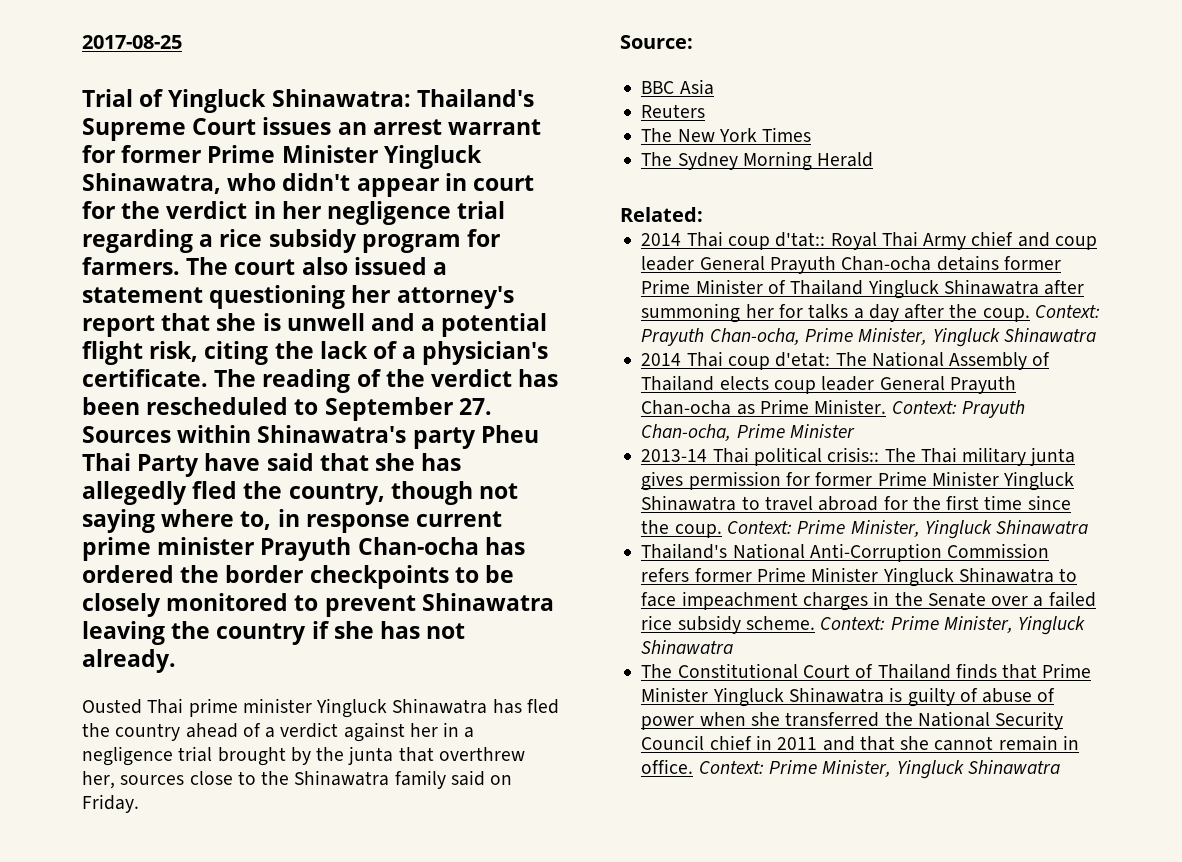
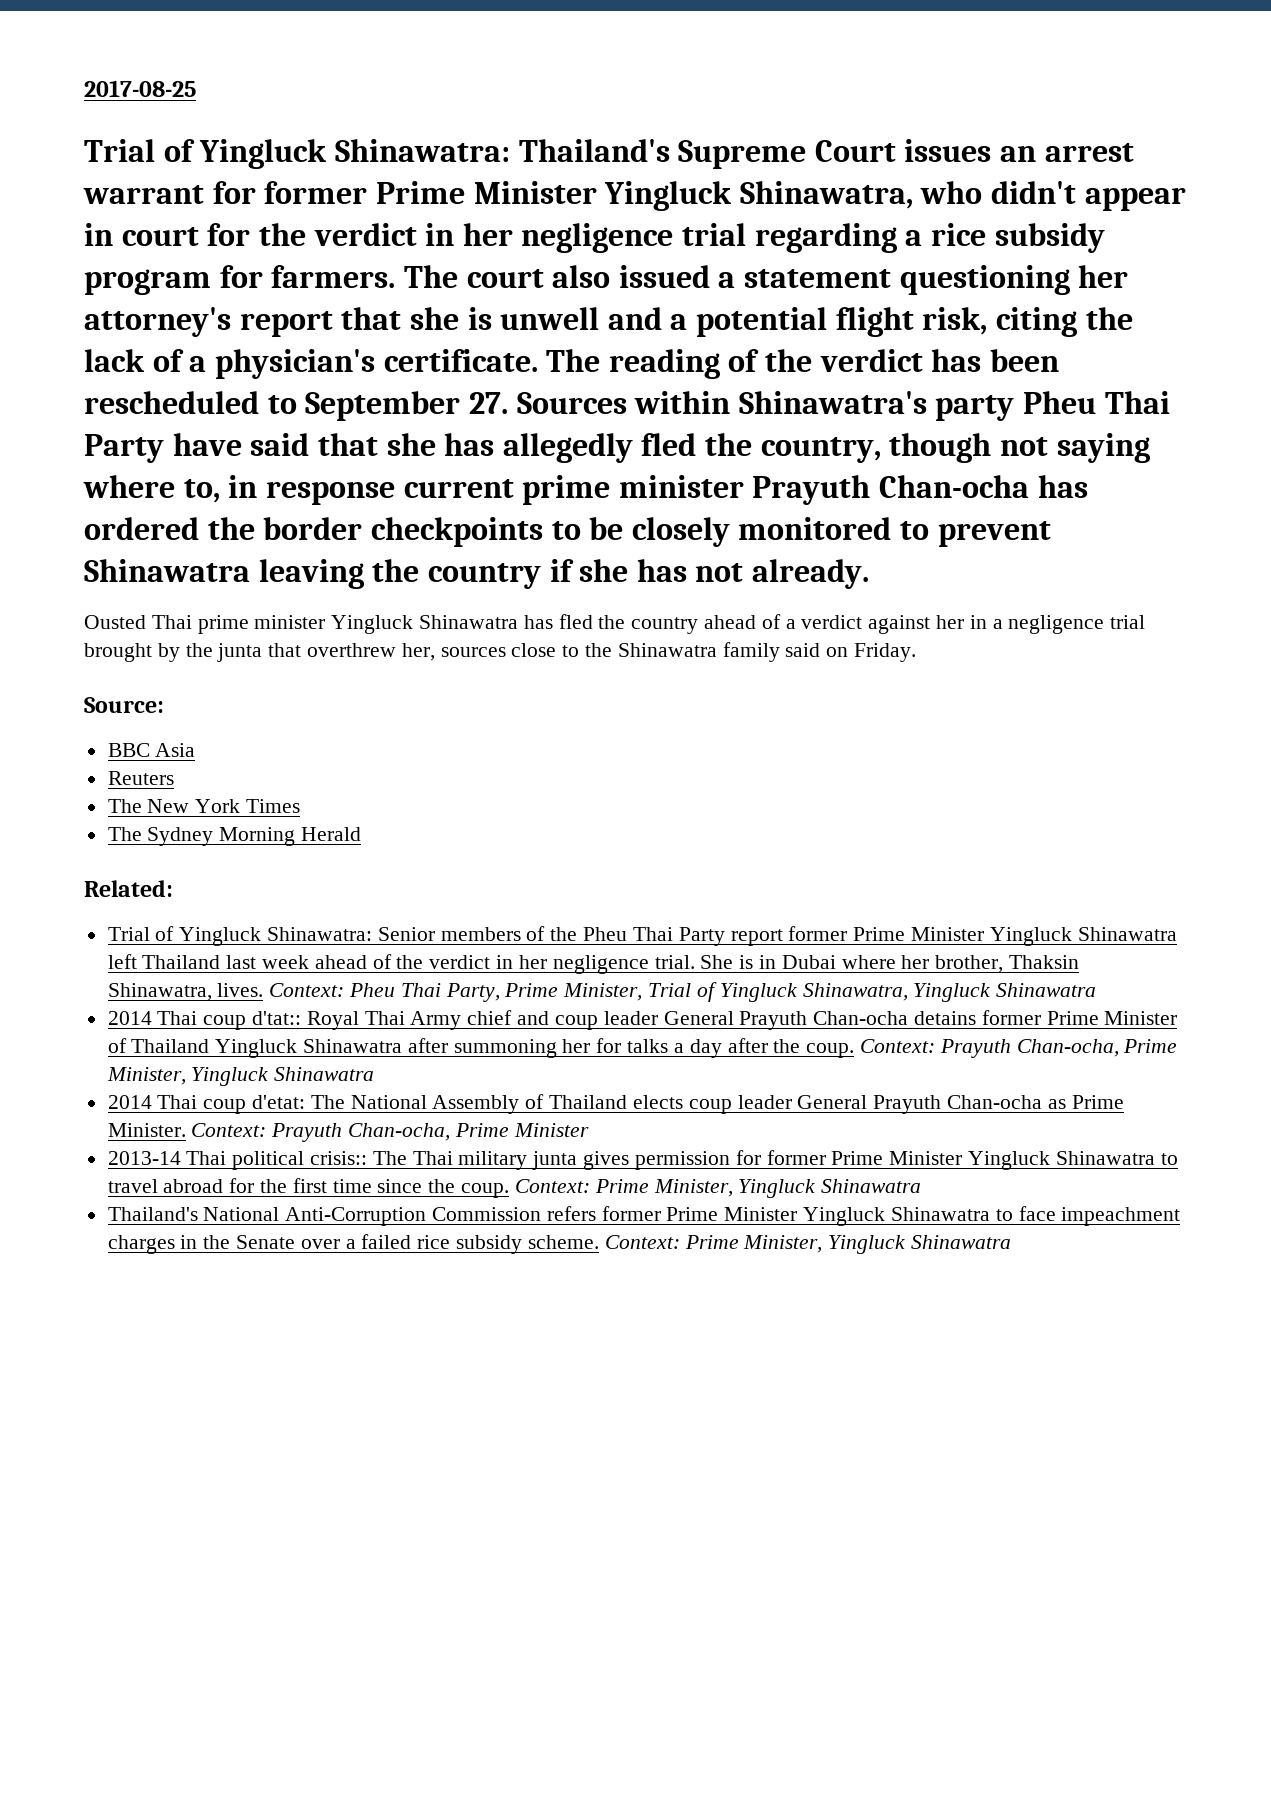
(703, 214) none -> [107,926,1177,946] [107,954,1079,974] [107,982,1097,1002] // Trial of Yingluck Shinawatra: Senior members of the Pheu Thai Party report former Prime Minister Yingluck Shinawatra left Thailand last week ahead of the verdict in her negligence trial. She is in Dubai where her brother, Thaksin Shinawatra, lives. Context: Pheu Thai Party, Prime Minister, Trial of Yingluck Shinawatra, Yingluck Shinawatra
[641,663,1092,679] [641,687,1056,707] [641,711,1064,730] [641,735,1079,751] [641,759,1060,779] // The Constitutional Court of Thailand finds that Prime Minister Yingluck Shinawatra is guilty of abuse of power when she transferred the National Security Council chief in 2011 and that she cannot remain in office. Context: Prime Minister, Yingluck Shinawatra -> (1011, 1242) none

